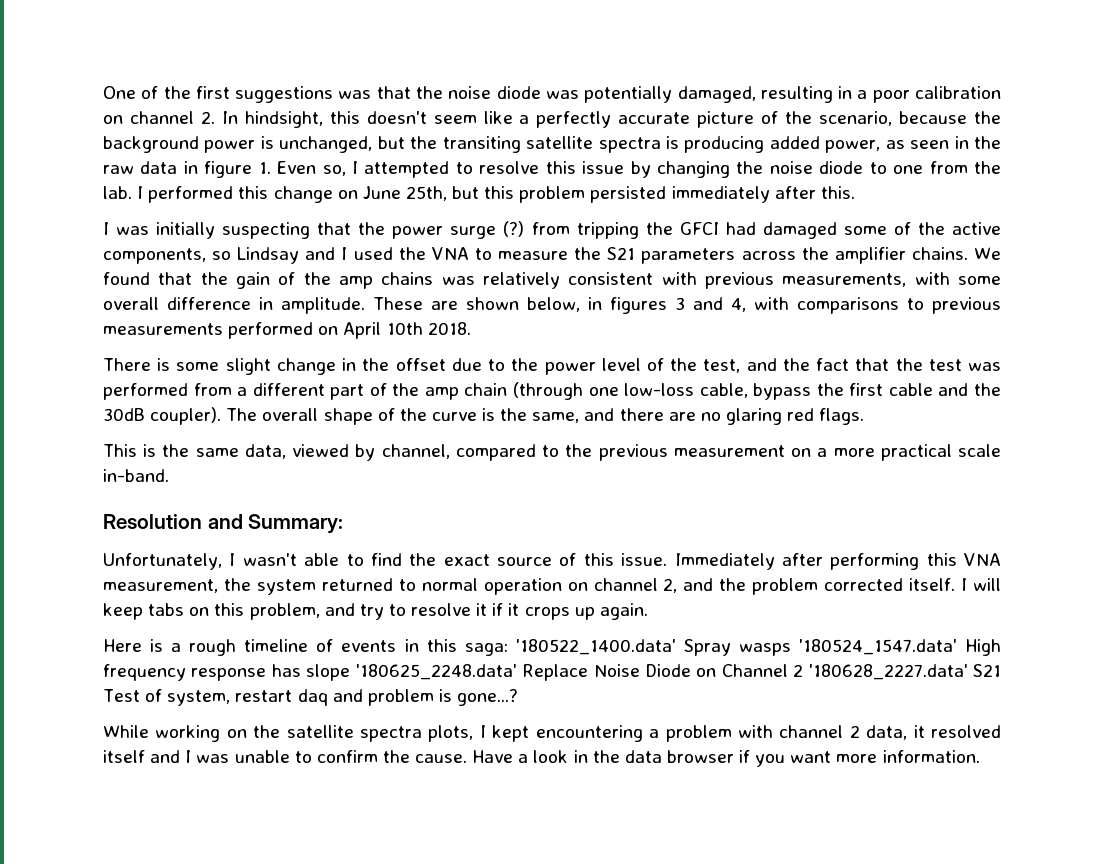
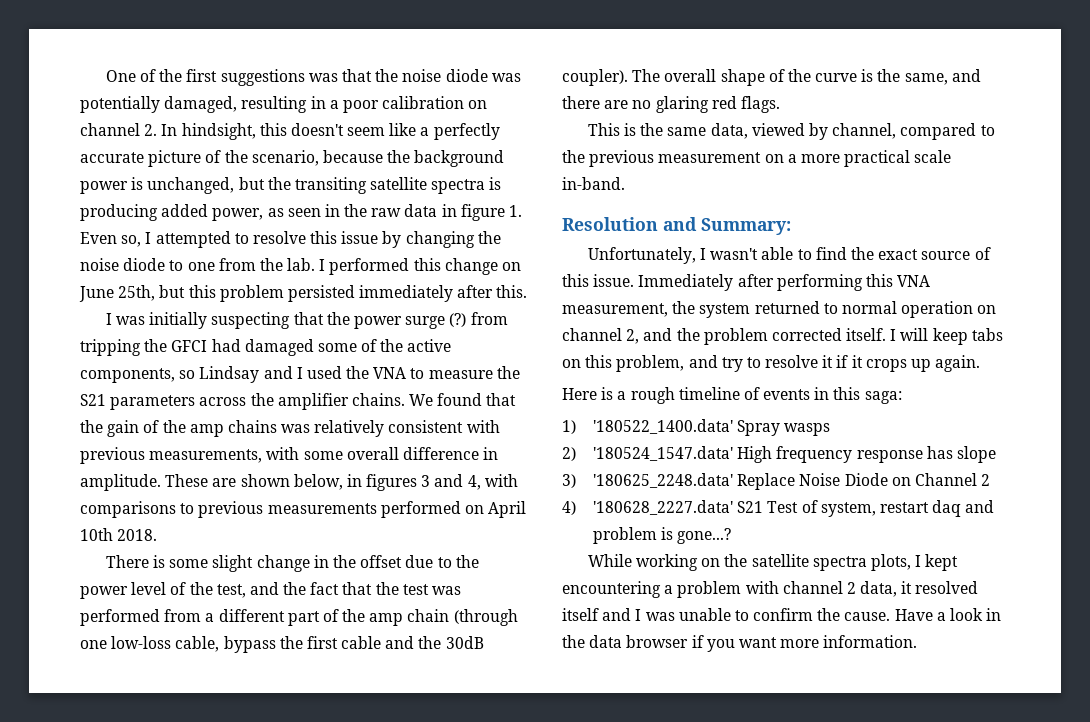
(508, 649) none -> [562,420,576,434] // 1)
(791, 649) none -> [562,447,576,461] // 2)
(351, 672) none -> [562,474,576,488] // 3)
(804, 670) none -> [562,501,576,515] // 4)

